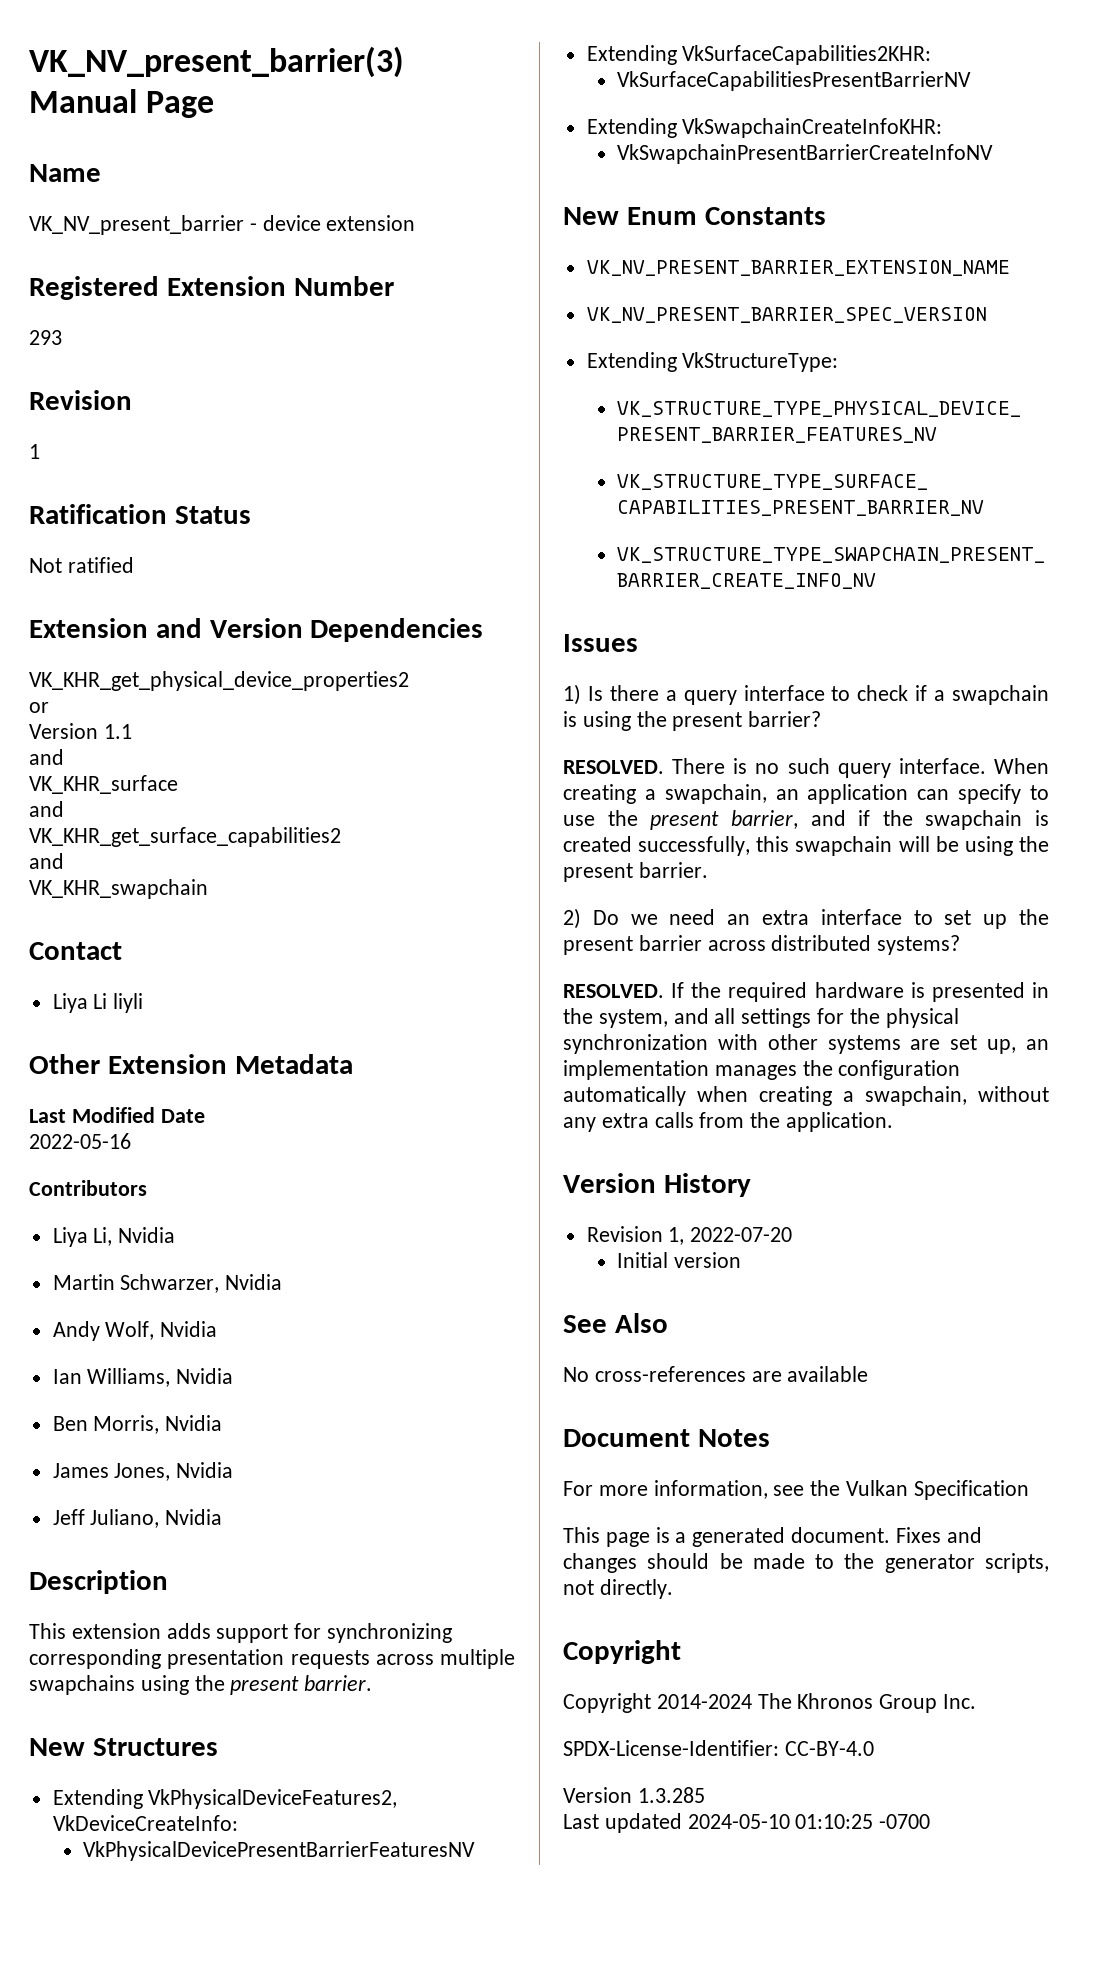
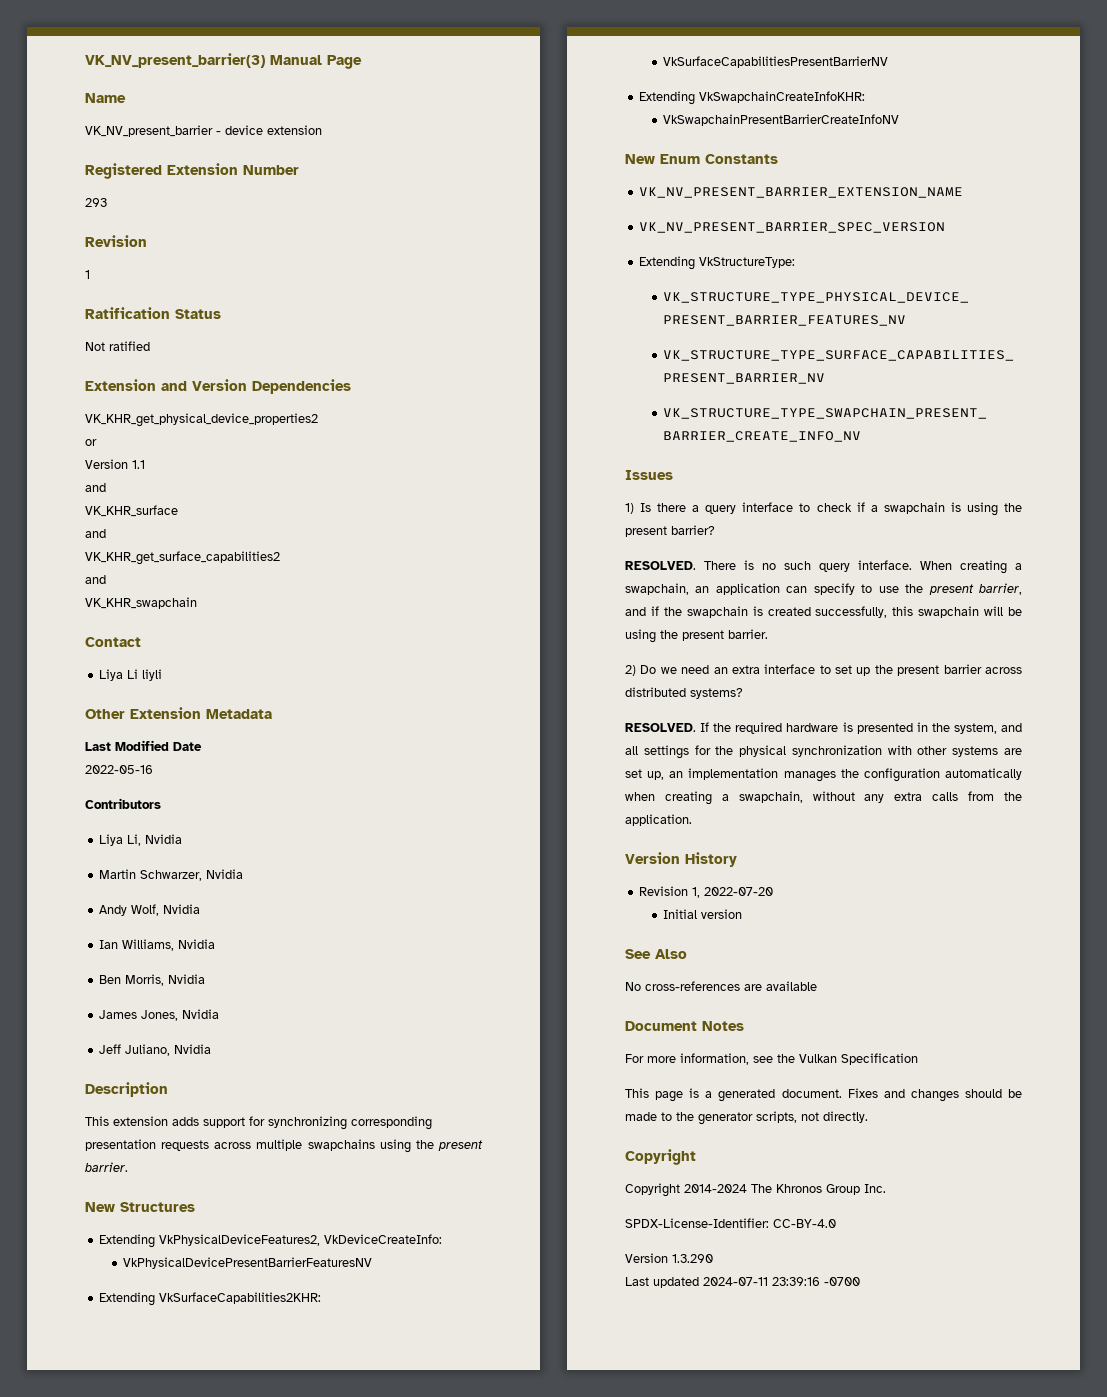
[637,1787,705,1803] 1.3.285 -> [672,1254,713,1263] 1.3.290
[687,1814,874,1829] 2024-05-10 01:10:25 -> [703,1277,820,1286] 2024-07-11 23:39:16

